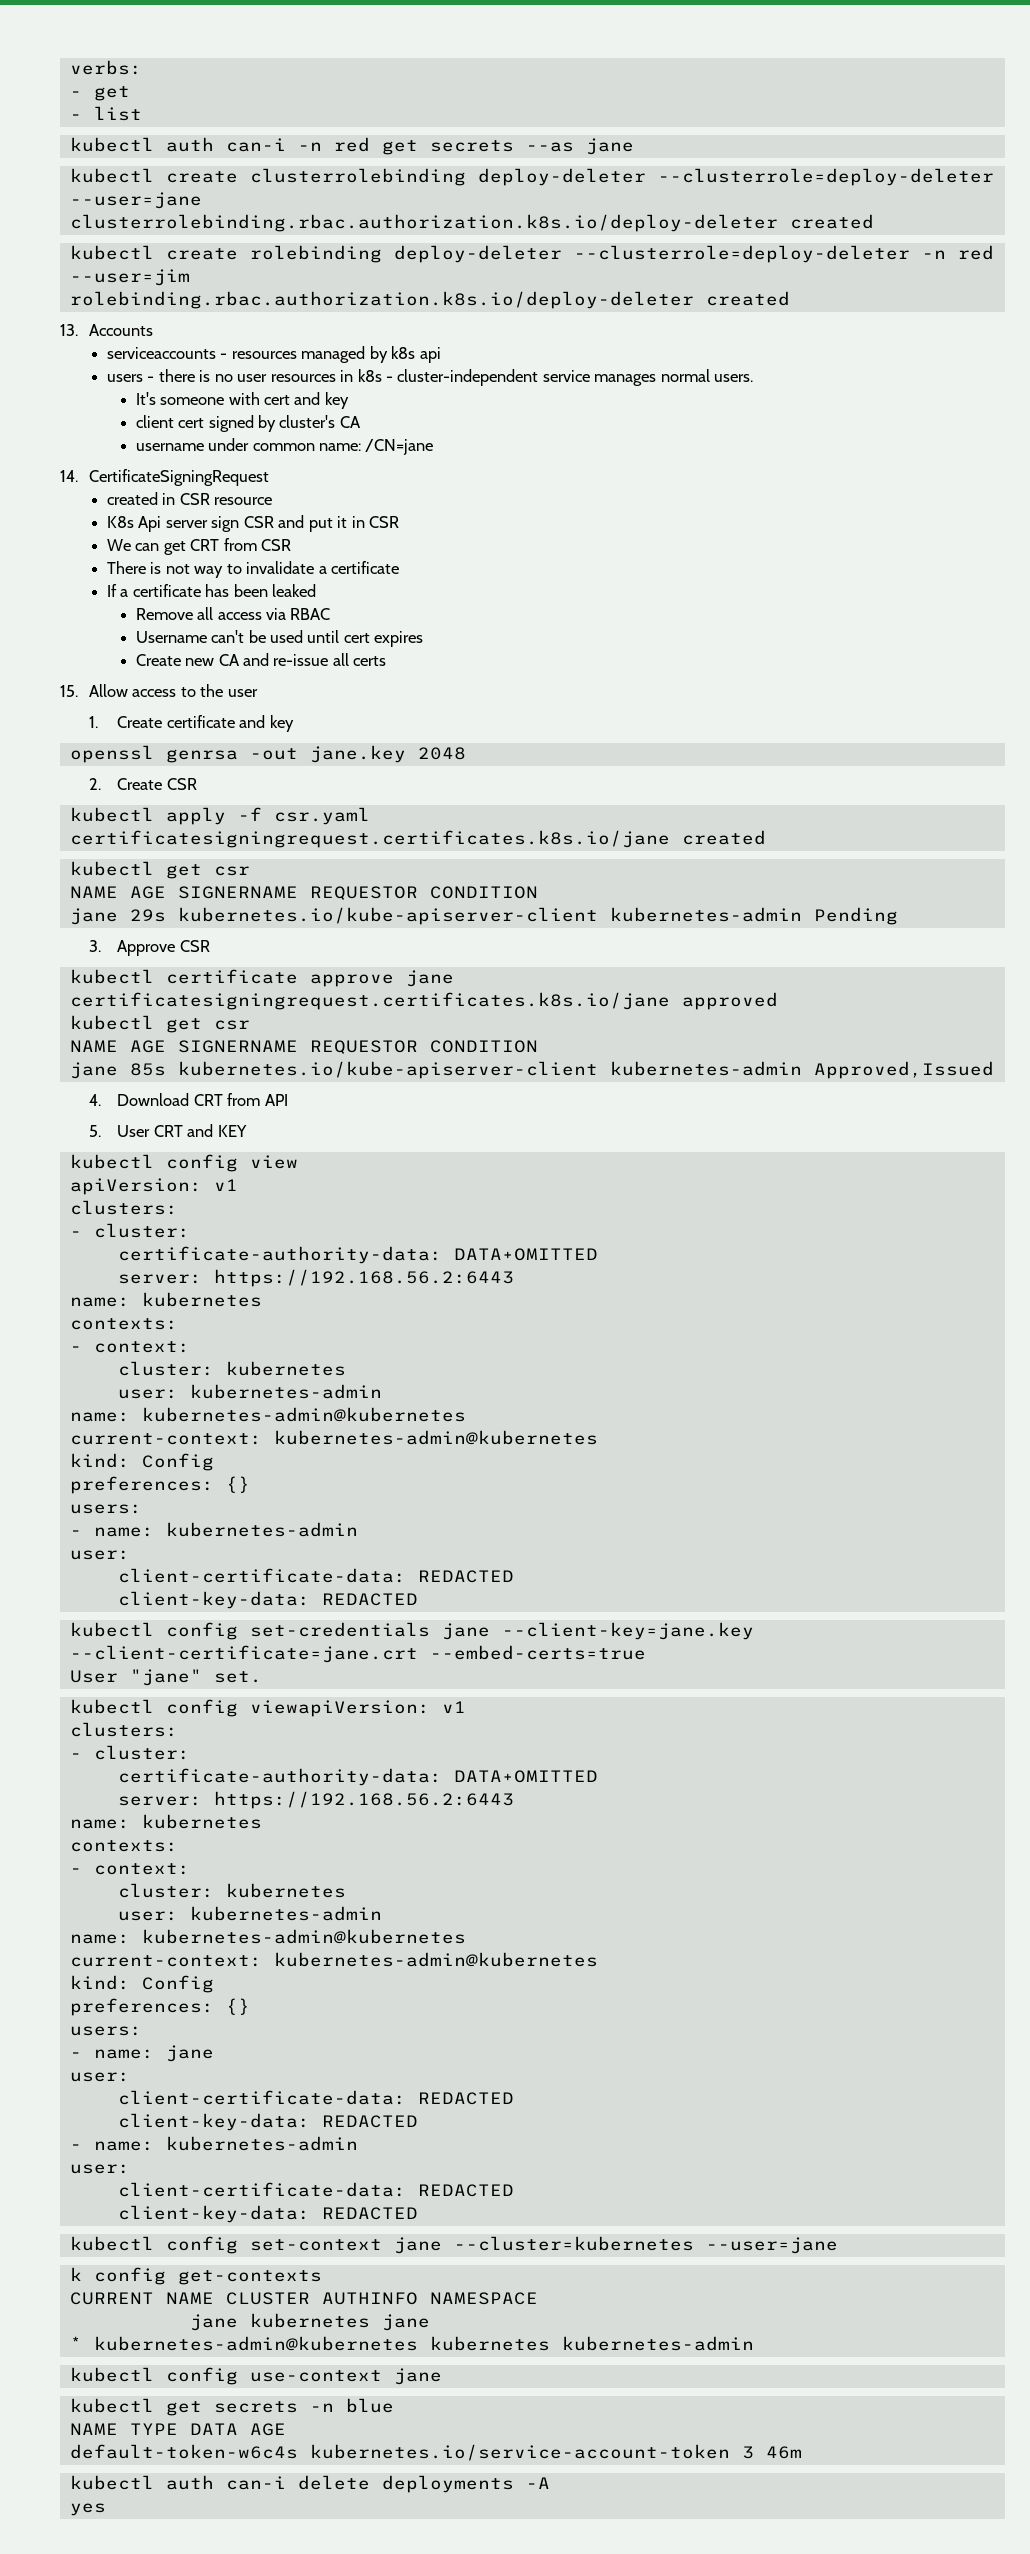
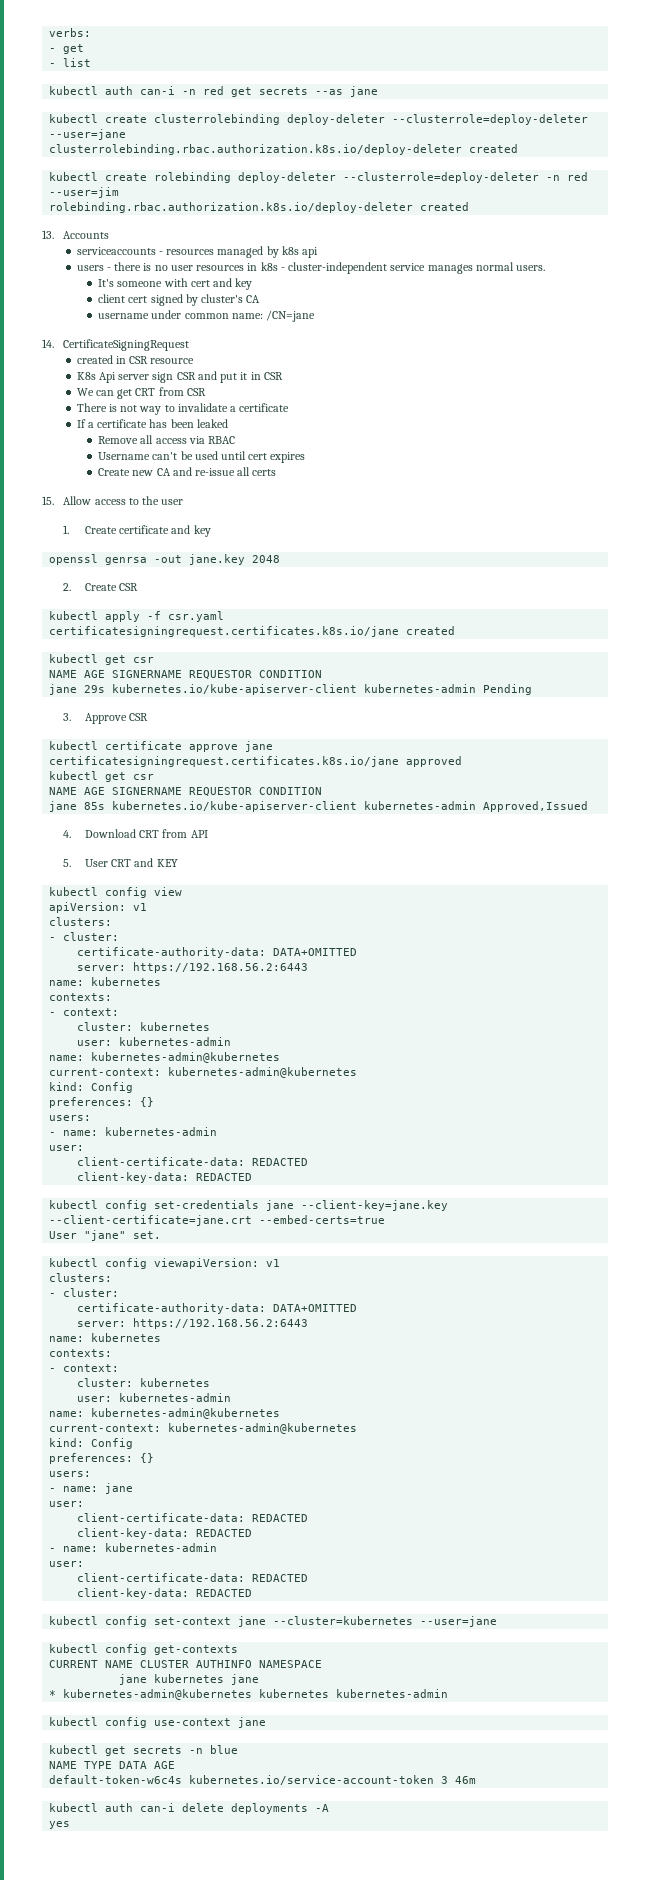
[69,2267,82,2281] k -> [49,1644,99,1653] kubectl

